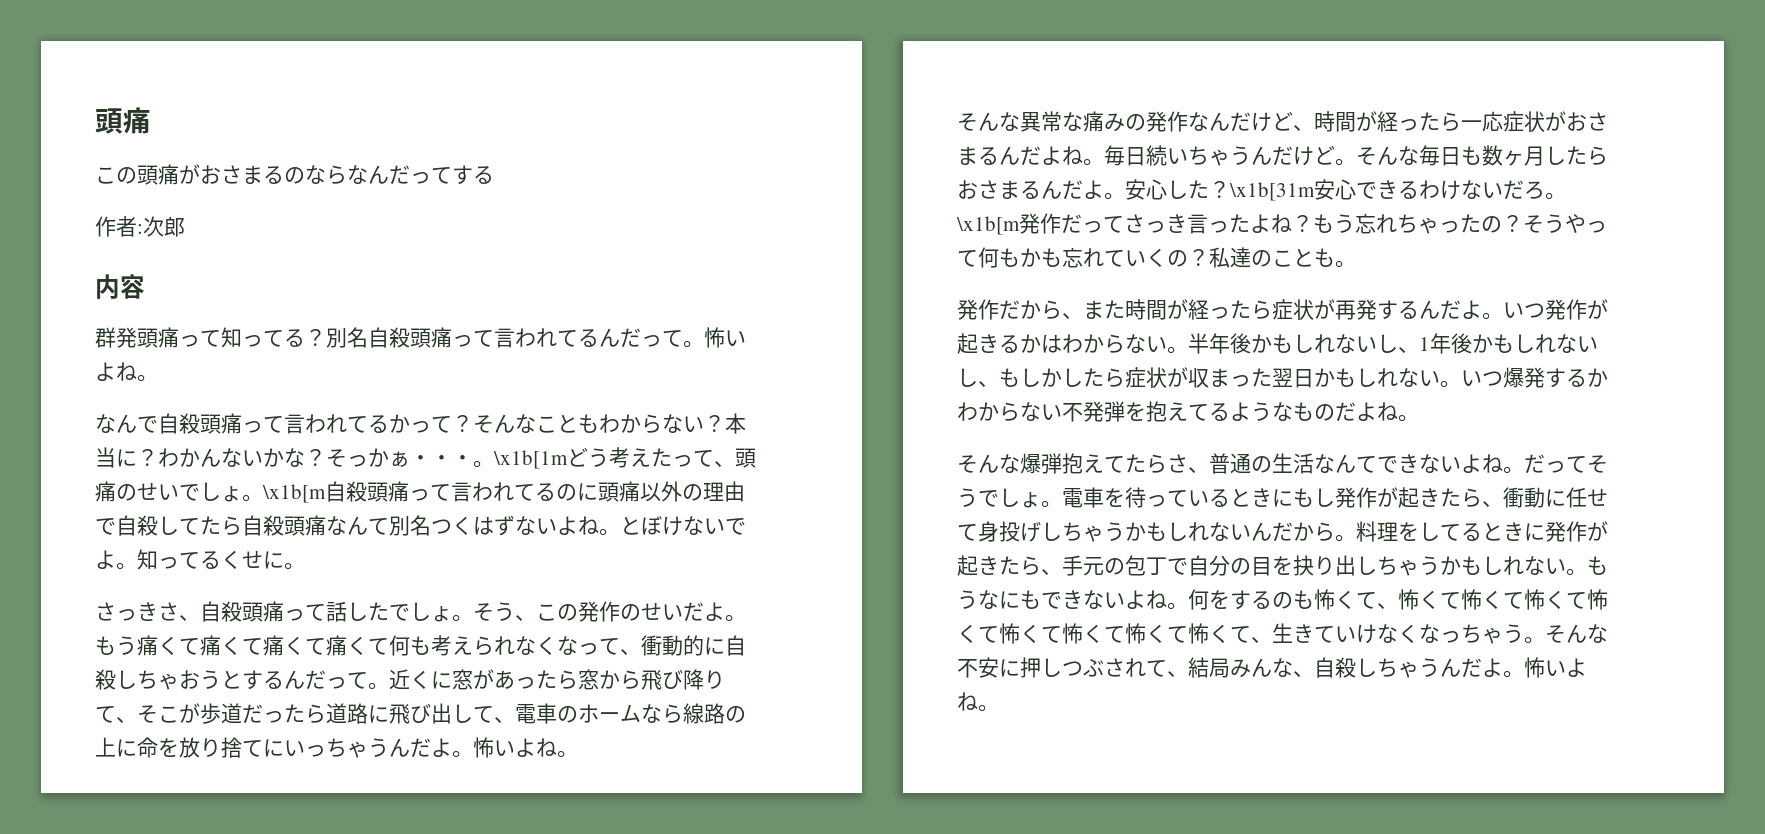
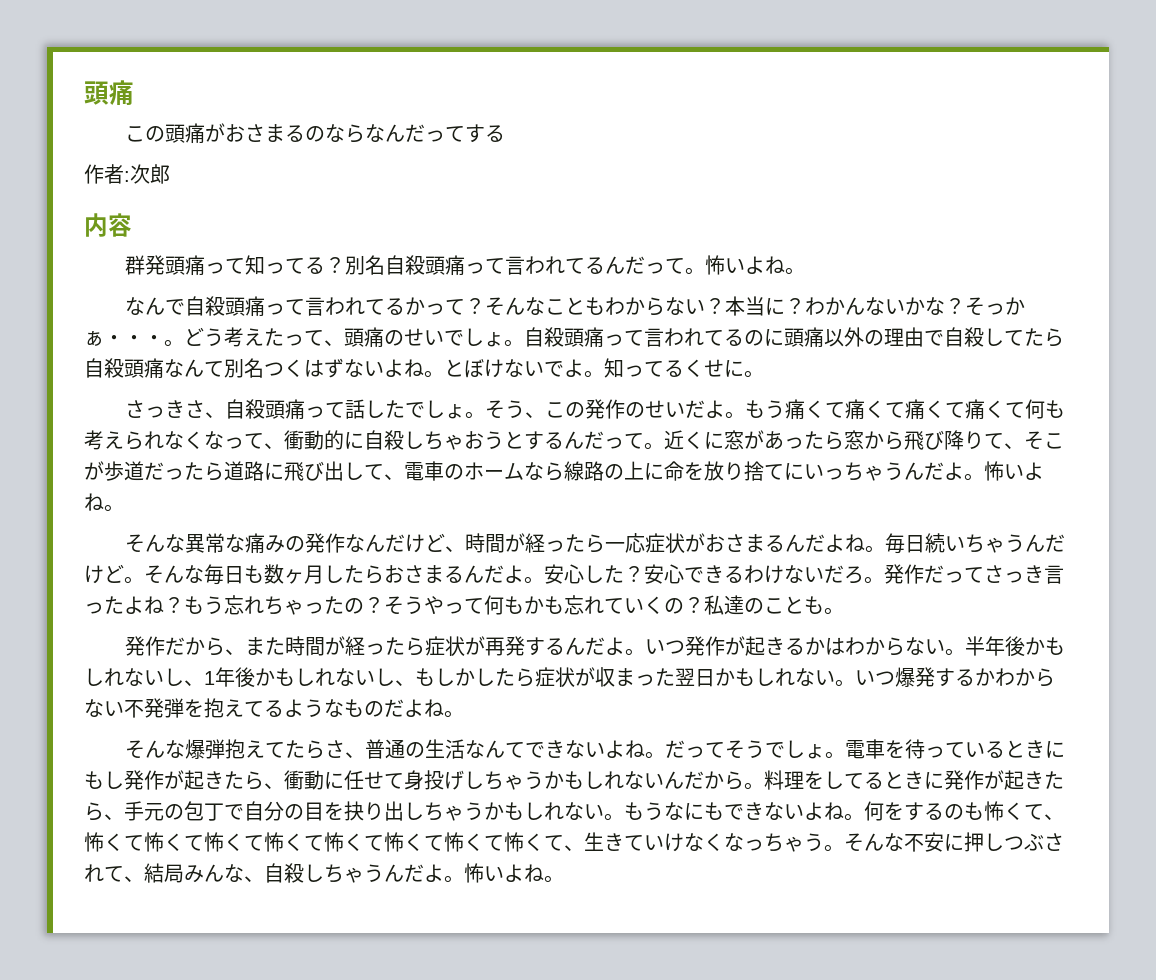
[493,450,568,469] \x1b[1m -> (184, 343) none
[262,484,326,503] \x1b[m -> (524, 343) none
[1229,182,1315,201] \x1b[31m -> (644, 574) none
[956,216,1020,235] \x1b[m -> (884, 580) none

